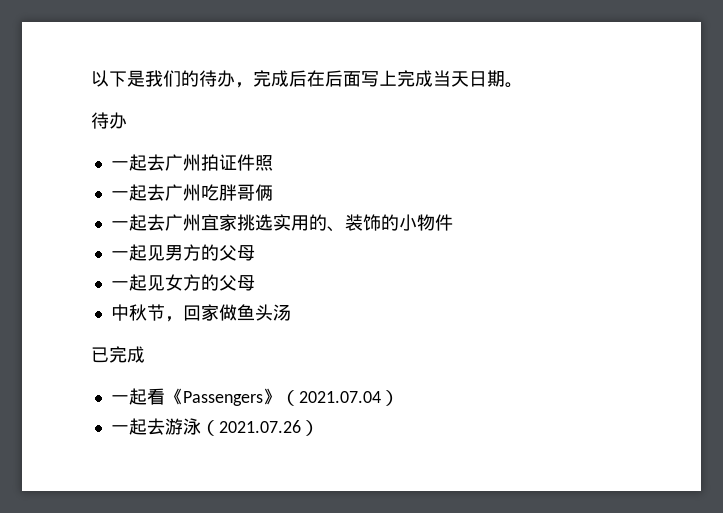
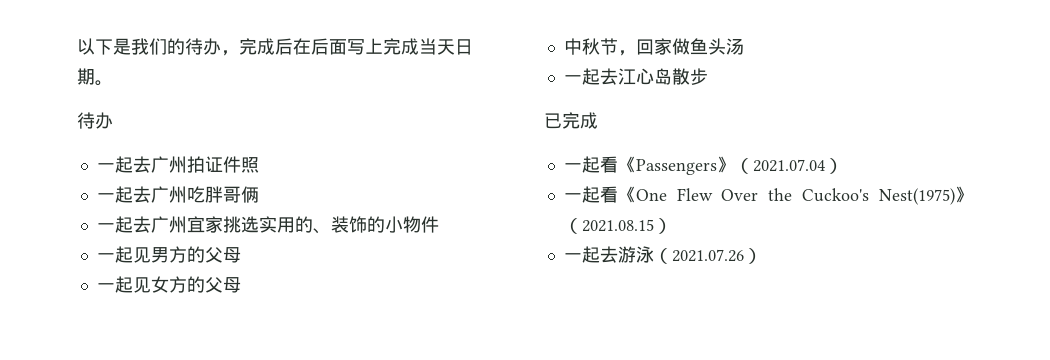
(291, 312) none -> [563,68,708,85] // 一起去江心岛散步
(399, 398) none -> [563,186,973,205] [563,218,672,234] // 一起看《One Flew Over the Cuckoo's Nest(1975)》（2021.08.15）

